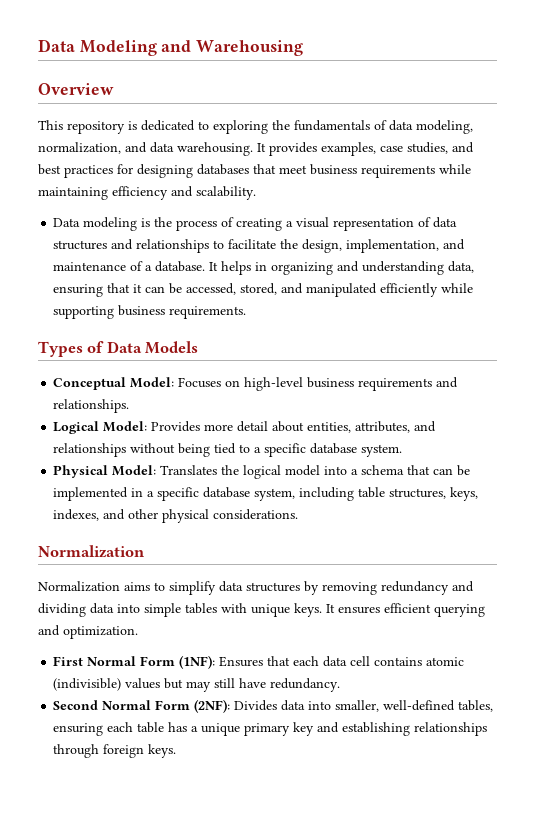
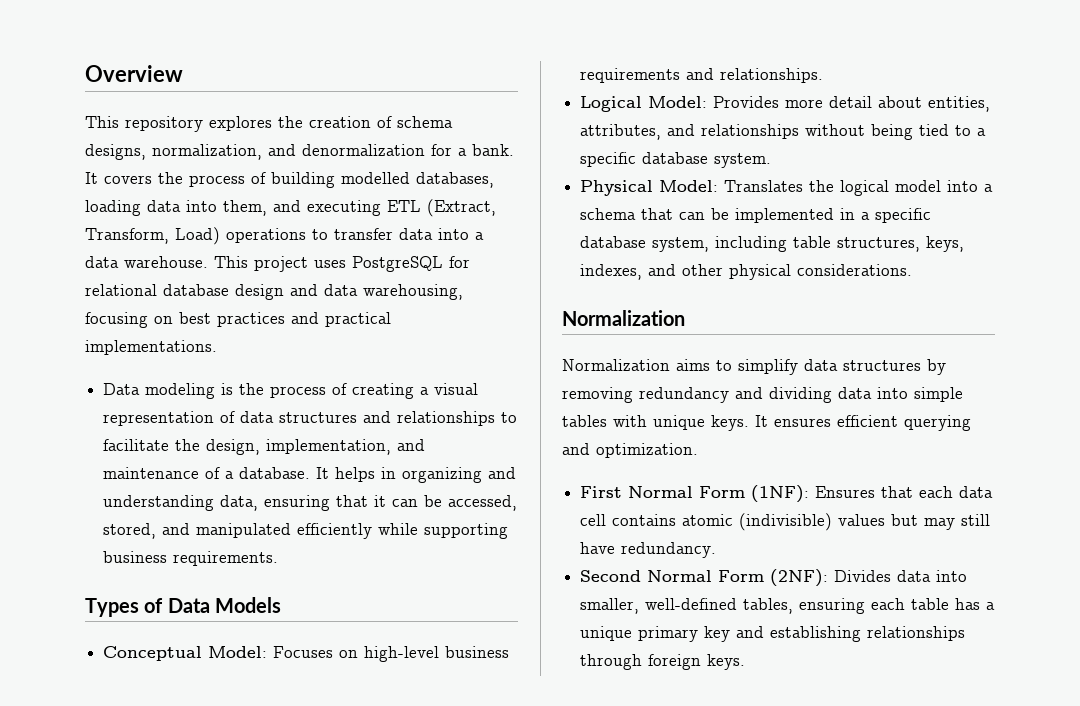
[38,39,304,56] Data Modeling and Warehousing // -> (85, 73) none
[128,120,473,134] [38,142,474,156] [38,164,471,178] [38,186,256,200] is dedicated to exploring the fundamentals of data modeling, normalization, and data warehousing. It provides examples, case studies, and best practices for designing databases that meet business requirements while maintaining efficiency and scalability. -> [209,116,453,131] [85,144,514,160] [85,172,494,188] [85,199,496,217] [85,227,484,245] [85,256,470,272] [85,284,463,300] [85,312,391,328] [85,340,217,355] explores the creation of schema designs, normalization, and denormalization for a bank. It covers the process of building modelled databases, loading data into them, and executing ETL (Extract, Transform, Load) operations to transfer data into a data warehouse. This project uses PostgreSQL for relational database design and data warehousing, focusing on best practices and practical implementations.

